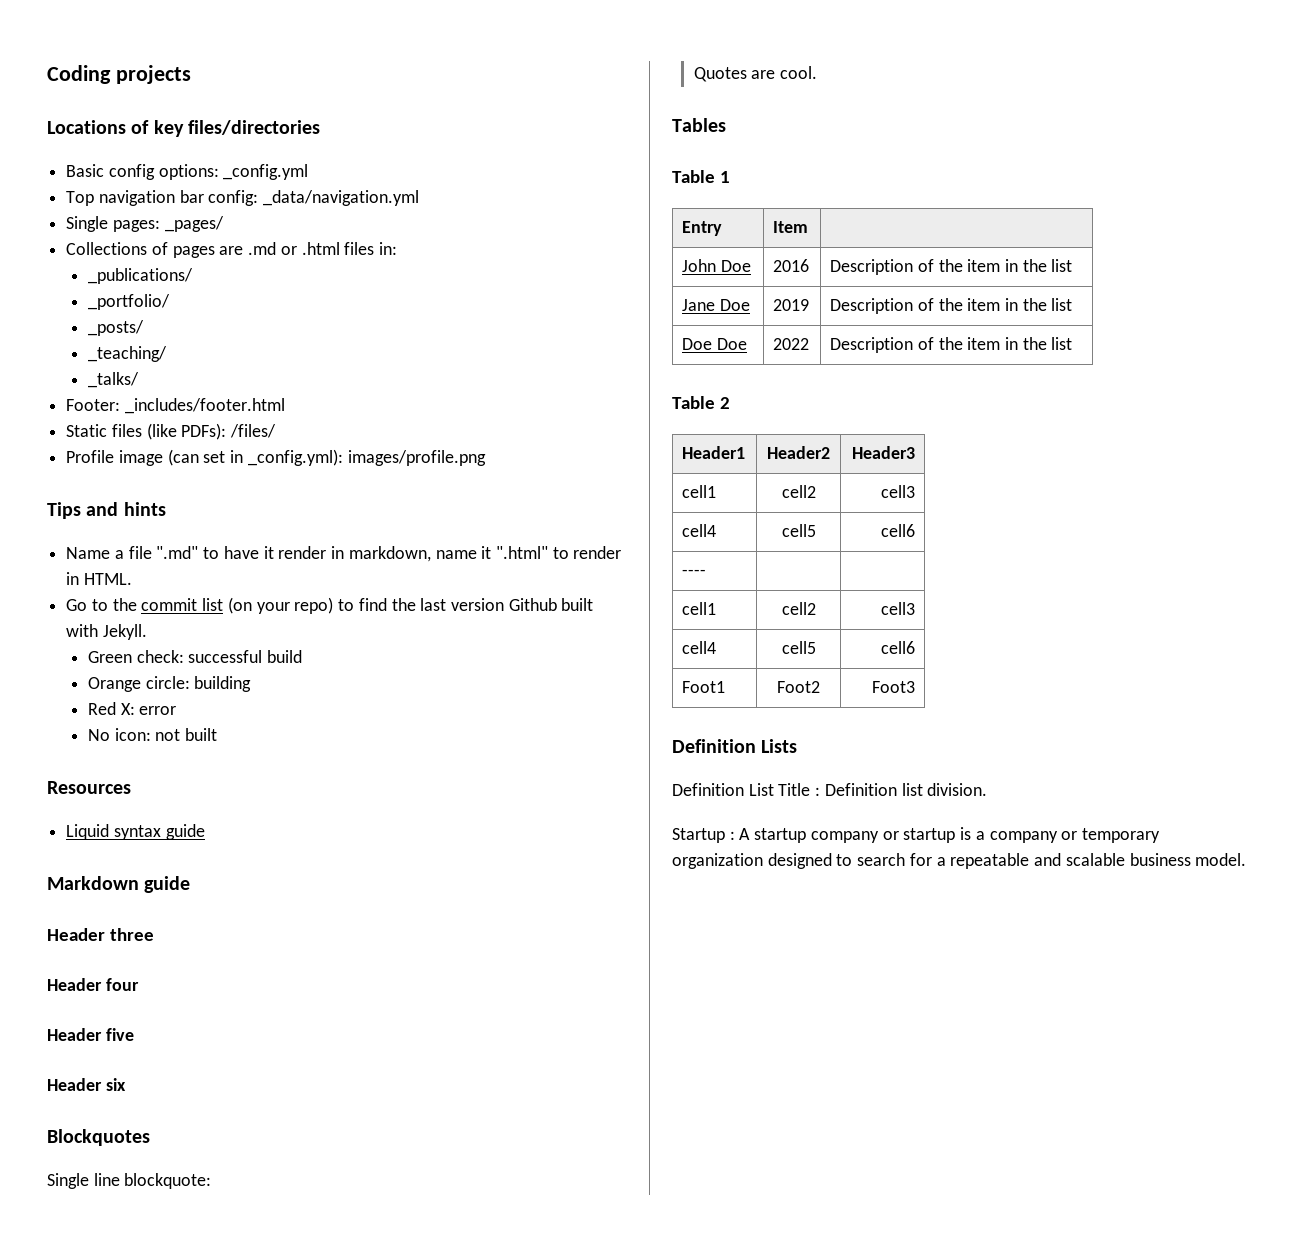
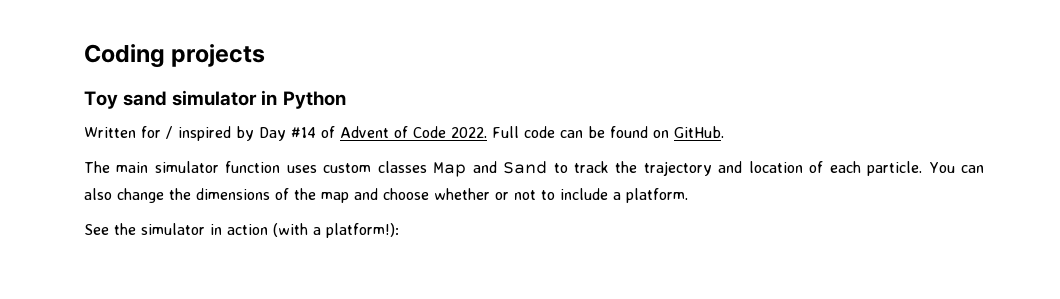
[47,120,320,137] [66,164,309,180] [66,190,420,206] [66,216,224,232] [66,242,398,258] [87,268,193,284] [87,294,170,310] [87,320,144,336] [87,346,167,362] [87,372,139,388] [66,398,285,414] [66,423,277,440] [66,449,486,466] [47,502,166,519] [66,546,622,562] [66,572,132,585] [66,597,594,614] [66,624,147,640] [87,650,303,663] [87,676,252,692] [87,702,177,715] [87,728,218,741] [47,781,131,794] [66,824,205,840] [47,876,191,893] [47,928,154,941] [47,978,139,991] [47,1028,134,1041] [47,1078,126,1091] [47,1129,150,1146] [47,1173,212,1189] [693,66,818,82] [672,118,726,132] [672,170,730,183] [682,221,723,236] [773,221,809,233] [682,259,751,272] [773,259,810,272] [830,259,1073,275] [682,299,750,311] [773,299,810,311] [830,298,1073,314] [682,338,747,350] [773,338,810,350] [830,337,1073,353] [672,396,730,409] [682,446,746,459] [767,446,830,459] [851,446,915,459] [682,485,717,498] [781,485,816,498] [880,485,915,498] [682,524,717,537] [781,524,816,537] [880,524,915,537] [682,569,707,576] [682,602,717,615] [781,602,816,615] [880,602,915,615] [682,641,717,654] [781,641,816,654] [880,641,915,654] [682,681,726,693] [777,681,820,693] [871,681,915,693] [672,739,798,753] [672,783,988,796] [672,827,1160,843] [672,853,1247,869] Locations of key files/directories // Basic config options: _config.yml // Top navigation bar config: _data/navigation.yml // Single pages: _pages/ // Collections of pages are .md or .html files in: // _publications/ // _portfolio/ // _posts/ // _teaching/ // _talks/ // Footer: _includes/footer.html // Static files (like PDFs): /files/ // Profile image (can set in _config.yml): images/profile.png // Tips and hints // Name a file ".md" to have it render in markdown, name it ".html" to render in HTML. // Go to the commit list (on your repo) to find the last version Github built with Jekyll. // Green check: successful build // Orange circle: building // Red X: error // No icon: not built // Resources // Liquid syntax guide // Markdown guide // Header three // Header four // Header five // Header six // Blockquotes // Single line blockquote: // Quotes are cool. // Tables // Table 1 // Entry | Item | // John Doe | 2016 | Description of the item in the list // Jane Doe | 2019 | Description of the item in the list // Doe Doe | 2022 | Description of the item in the list // Table 2 // Header1 | Header2 | Header3 // cell1 | cell2 | cell3 // cell4 | cell5 | cell6 // ---- | | // cell1 | cell2 | cell3 // cell4 | cell5 | cell6 // Foot1 | Foot2 | Foot3 // Definition Lists // Definition List Title : Definition list division. // Startup : A startup company or startup is a company or temporary organization designed to search for a repeatable and scalable business model. -> [84,90,346,109] [84,126,724,141] [84,161,984,177] [84,188,688,203] [84,223,399,238] Toy sand simulator in Python // Written for / inspired by Day #14 of Advent of Code 2022. Full code can be found on GitHub. // The main simulator function uses custom classes Map and Sand to track the trajectory and location of each particle. You can also change the dimensions of the map and choose whether or not to include a platform. // See the simulator in action (with a platform!):

